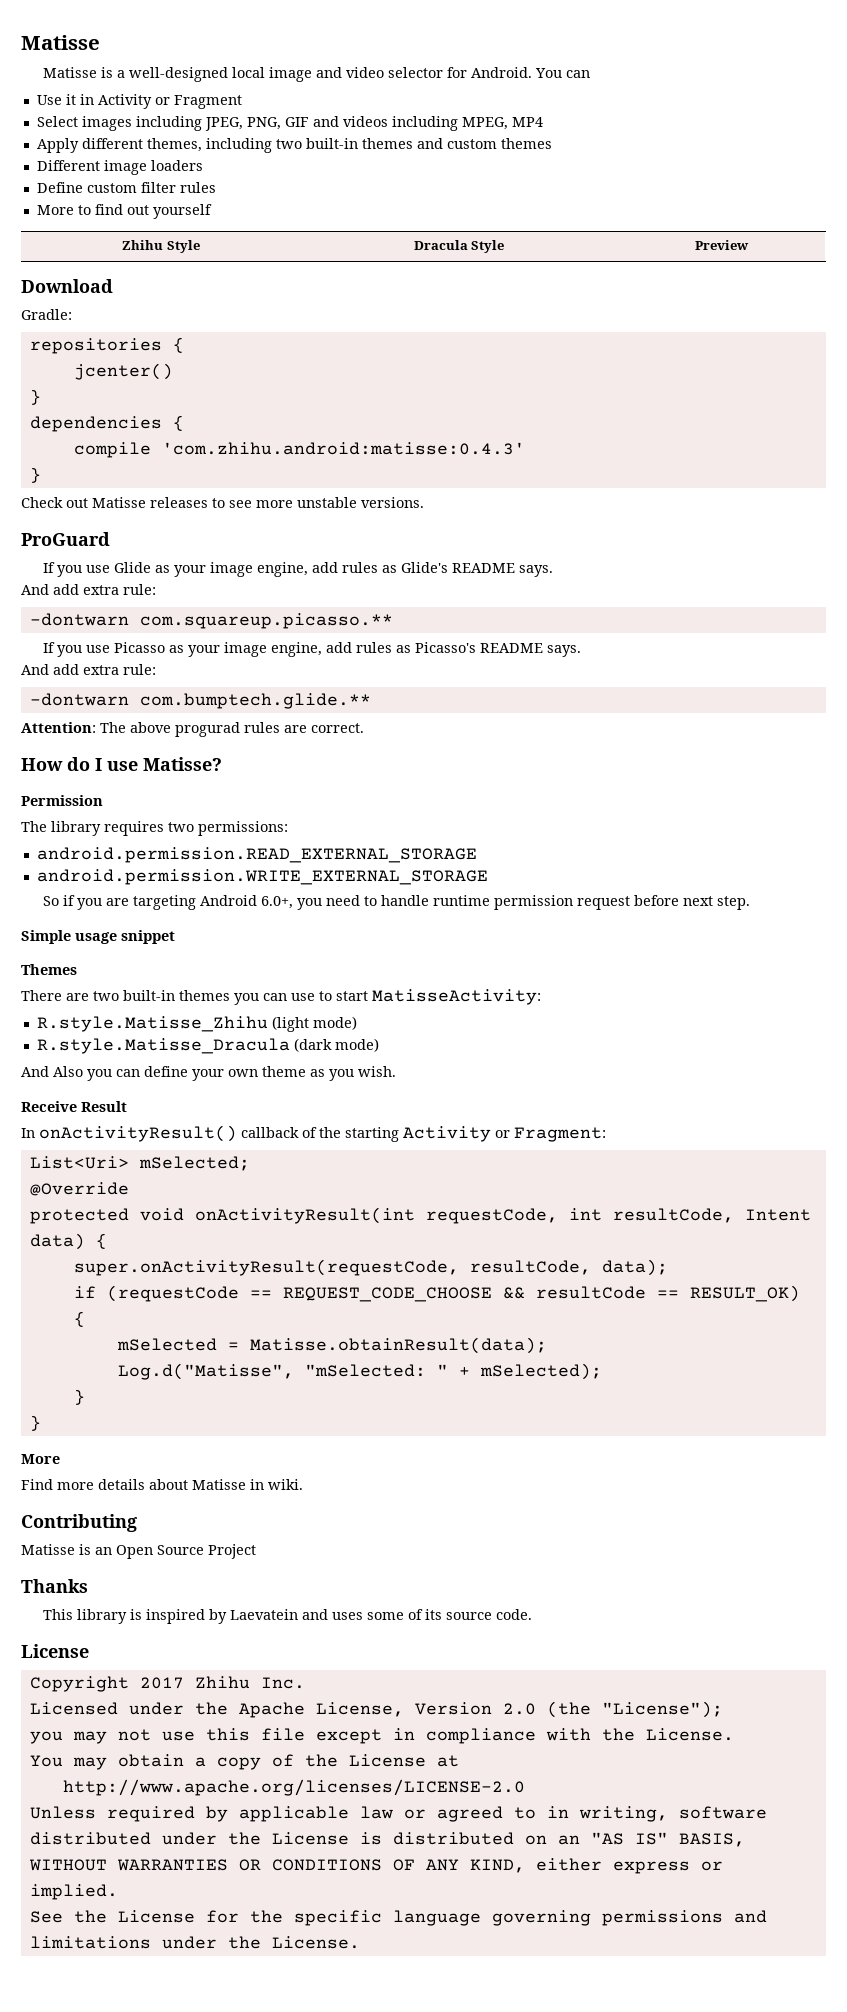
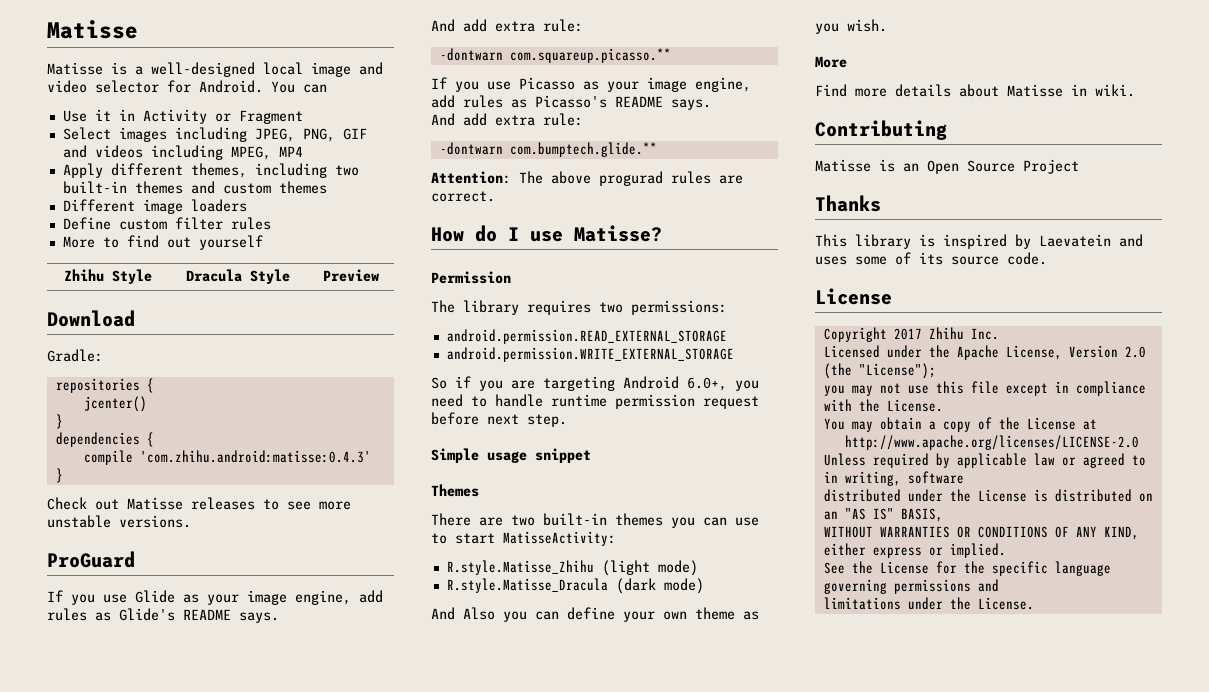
[21,1101,127,1112] [21,1125,606,1142] [29,1156,250,1171] [29,1182,129,1196] [29,1207,811,1224] [29,1233,107,1250] [73,1259,668,1276] [73,1285,800,1302] [73,1311,85,1327] [116,1337,547,1354] [117,1363,602,1380] [73,1389,85,1405] [29,1415,41,1431] // Receive Result // In onActivityResult() callback of the starting Activity or Fragment: // List<Uri> mSelected; // @Override // protected void onActivityResult(int requestCode, int resultCode, Intent data) { // super.onActivityResult(requestCode, resultCode, data); // if (requestCode == REQUEST_CODE_CHOOSE && resultCode == RESULT_OK) { // mSelected = Matisse.obtainResult(data); // Log.d("Matisse", "mSelected: " + mSelected); // } // } -> (887, 25) none

